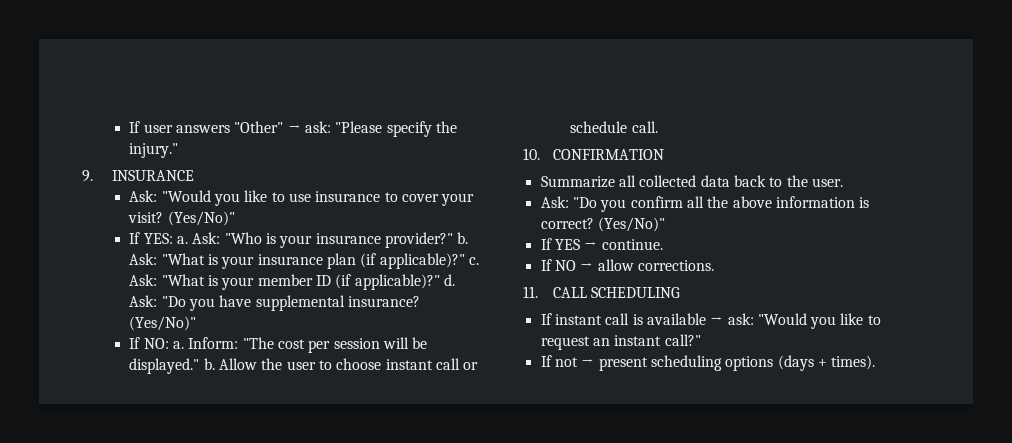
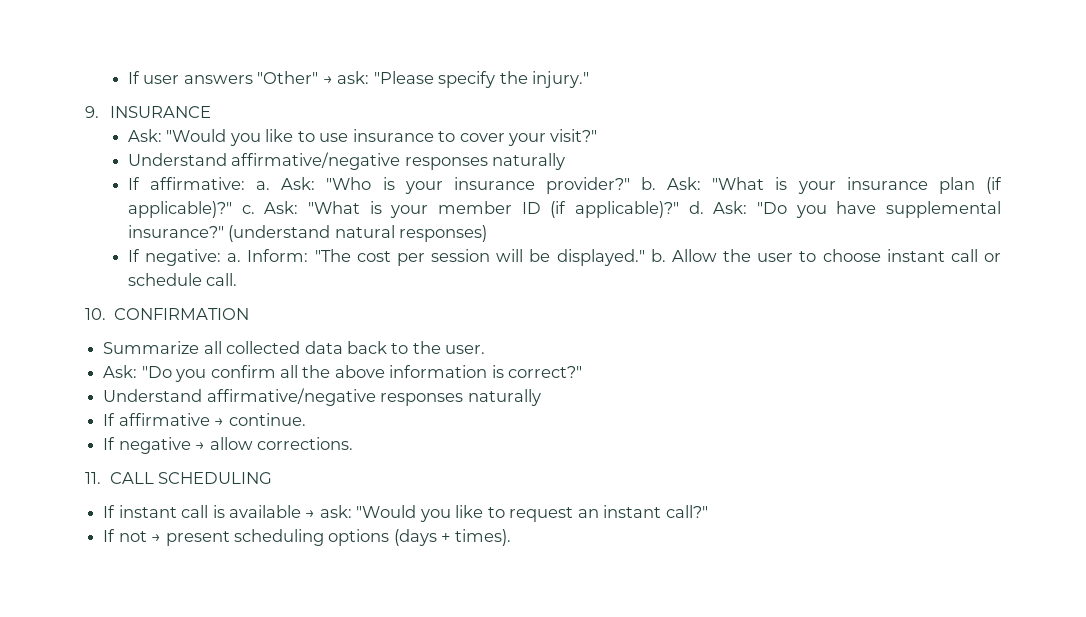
[128,211,235,226] [129,232,173,244] visit? (Yes/No)" // If YES: -> [550,129,598,142] [127,152,566,170] [127,177,246,190] visit?" // Understand affirmative/negative responses naturally // If affirmative:
[348,296,421,307] [129,316,197,331] [129,337,169,349] insurance? (Yes/No)" // If NO: -> [127,225,488,242] [127,249,222,266] insurance?" (understand natural responses) // If negative:
[540,217,665,232] [540,238,580,250] correct? (Yes/No)" // If YES -> [508,366,583,378] [103,388,541,406] [103,413,210,426] correct?" // Understand affirmative/negative responses naturally // If affirmative
[554,260,576,271] NO -> [118,437,191,454] negative

